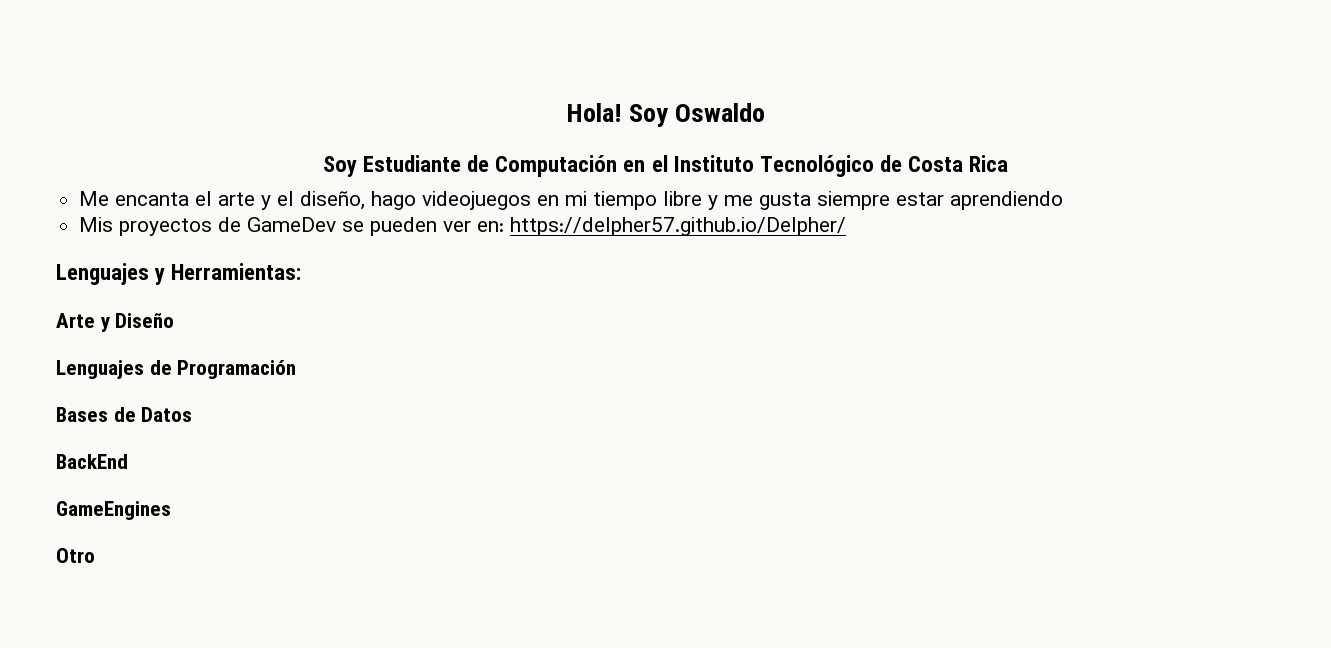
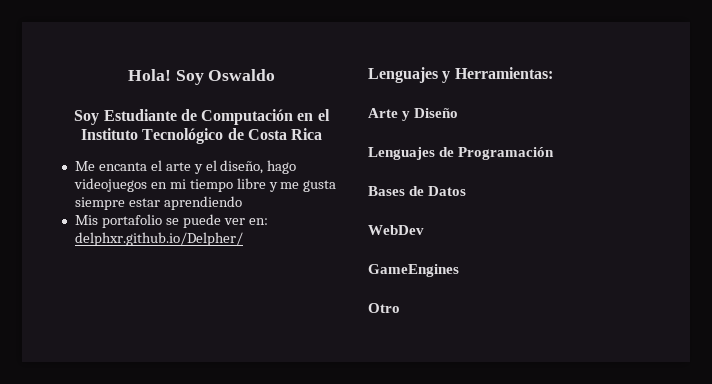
[119,217,438,236] proyectos de GameDev se pueden -> [101,214,221,228] portafolio se puede
[510,217,847,236] https://delpher57.github.io/Delpher/ -> [74,232,243,246] delphxr.github.io/Delpher/
[56,454,128,469] BackEnd -> [368,225,424,235] WebDev

